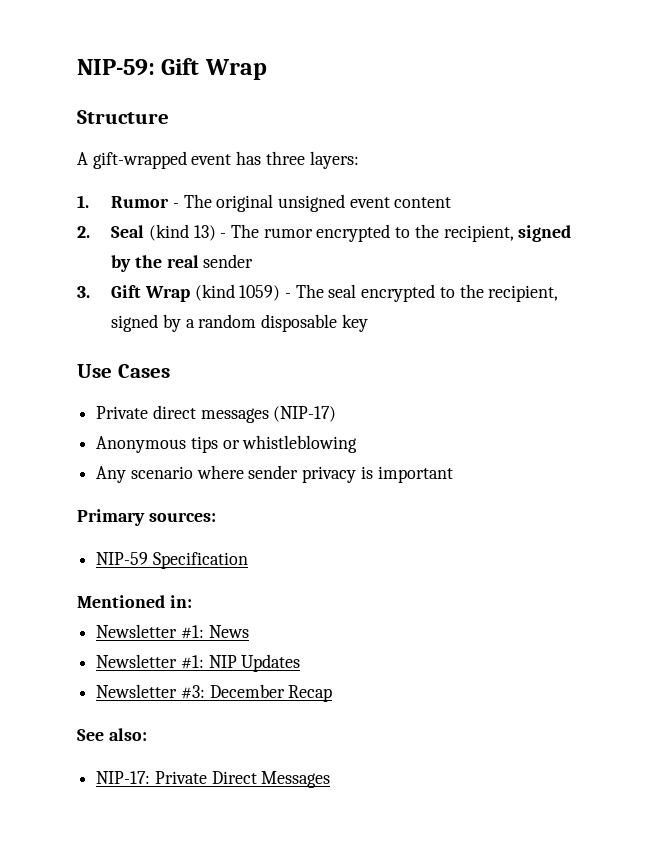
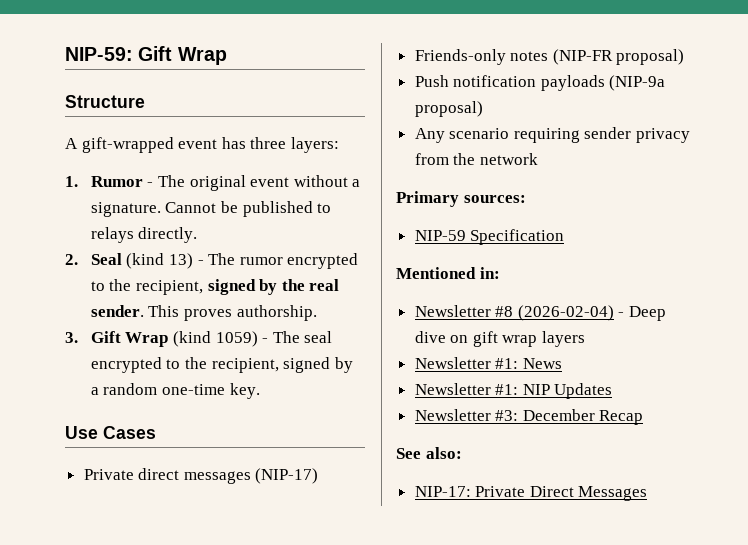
[278,194,452,212] unsigned event content -> [250,175,361,187] [90,201,332,217] [90,227,198,243] event without a signature. Cannot be published to relays directly.
[203,254,254,268] sender -> [90,305,317,321] sender. This proves authorship.
[261,314,368,332] disposable key -> [161,383,260,399] one-time key.
[96,435,358,453] Anonymous tips or whistleblowing -> [414,49,685,65] [414,75,666,91] [414,101,483,117] Friends-only notes (NIP-FR proposal) // Push notification payloads (NIP-9a proposal)
[196,465,244,479] where -> [513,128,580,143] requiring
[360,466,453,483] is important -> [414,153,538,165] from the network
(192, 601) none -> [414,305,667,321] [414,331,586,347] // Newsletter #8 (2026-02-04) - Deep dive on gift wrap layers

